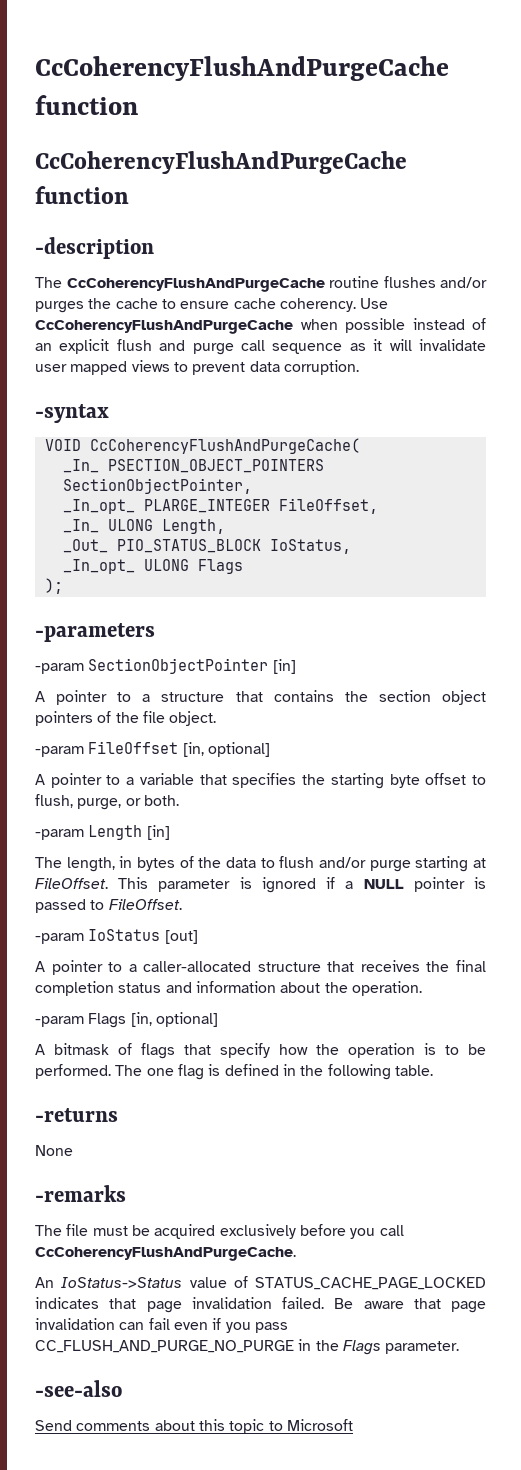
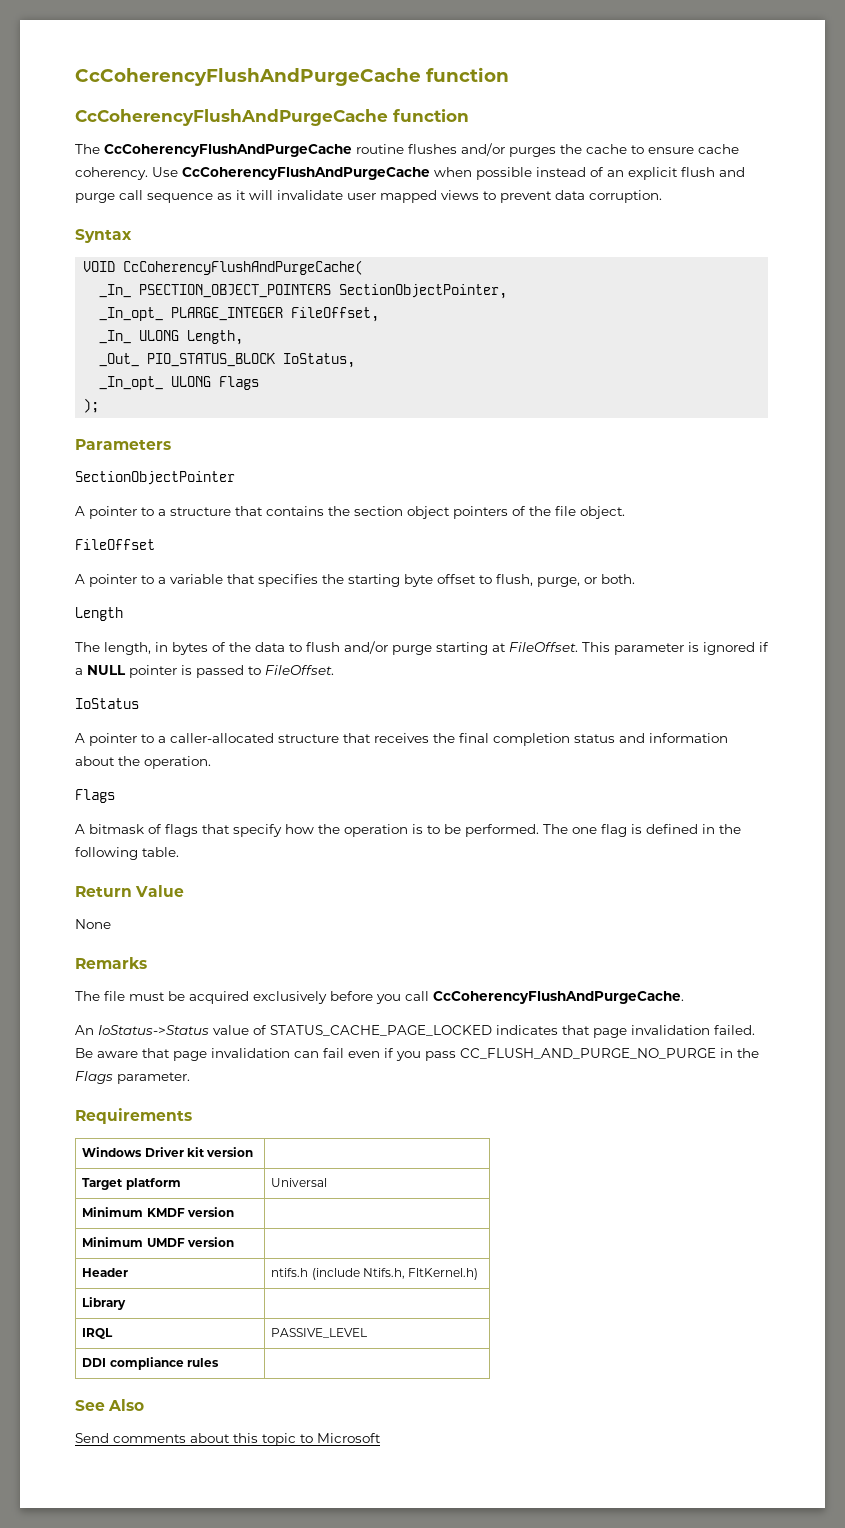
[35,237,154,259] // -description -> (469, 115) none
[35,404,109,423] -syntax -> [75,229,132,243] Syntax
[35,623,155,642] [35,663,84,674] -parameters // -param -> [75,439,171,450] Parameters //
[272,659,296,674] [in] -> (235, 478) none
[35,746,84,757] -param -> (625, 512) none
[182,742,270,757] [in, optional] -> (155, 544) none
[35,829,84,840] -param -> (635, 579) none
[146,825,170,840] [in] -> (123, 614) none
[35,933,84,944] -param -> (334, 670) none
[164,930,198,944] [out] -> (139, 703) none
[35,1012,218,1028] -param Flags [in, optional] -> [75,789,115,803] Flags
[35,1108,118,1122] -returns -> [75,885,185,897] Return Value
[35,1185,126,1202] -remarks -> [75,957,147,969] Remarks
[35,1380,122,1397] -see-also -> [75,1108,192,1124] [82,1147,253,1157] [82,1178,181,1190] [271,1178,328,1187] [82,1207,234,1217] [82,1237,234,1247] [82,1268,129,1277] [271,1268,478,1280] [82,1297,127,1310] [82,1328,114,1339] [271,1328,368,1338] [82,1357,219,1370] [75,1399,145,1411] Requirements // Windows Driver kit version | // Target platform | Universal // Minimum KMDF version | // Minimum UMDF version | // Header | ntifs.h (include Ntifs.h, FltKernel.h) // Library | // IRQL | PASSIVE_LEVEL // DDI compliance rules | // See Also

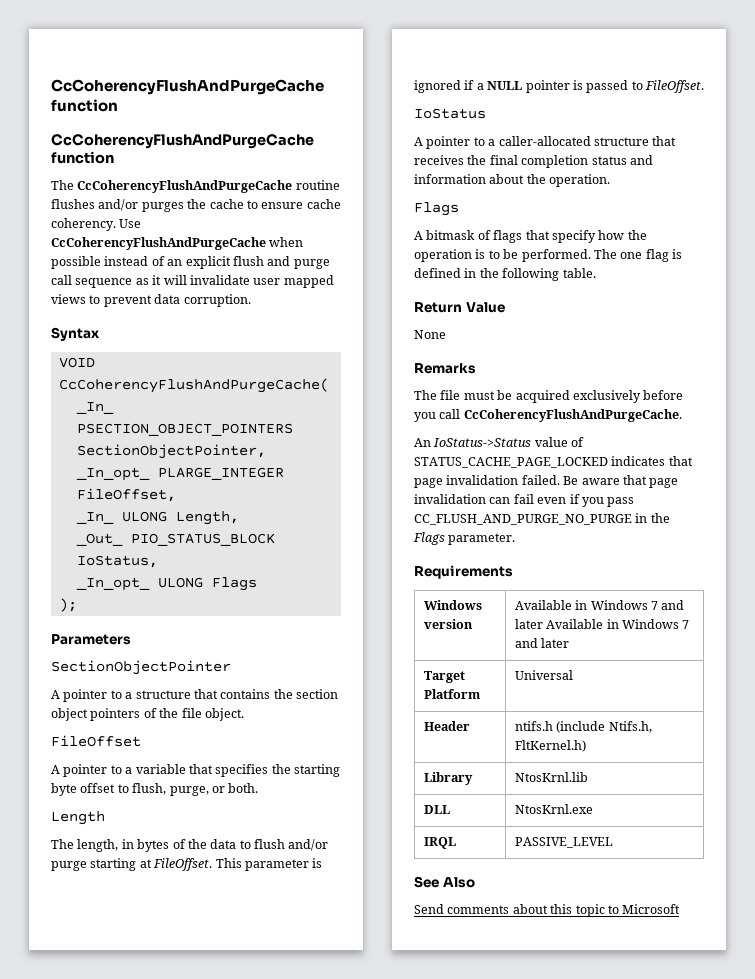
[144,1147,253,1157] Driver kit version | -> [423,619,473,629] [514,600,685,610] [514,619,690,629] [514,638,570,648] version | Available in Windows 7 and later Available in Windows 7 and later
[125,1178,181,1190] platform -> [423,689,480,699] Platform
[82,1207,234,1217] [82,1237,234,1247] // Minimum KMDF version | // Minimum UMDF version | -> (573, 675) none
(127, 1303) none -> [514,772,588,782] [423,805,450,814] [514,804,593,814] NtosKrnl.lib // DLL | NtosKrnl.exe
[82,1357,219,1370] // DDI compliance rules | -> (613, 842) none

